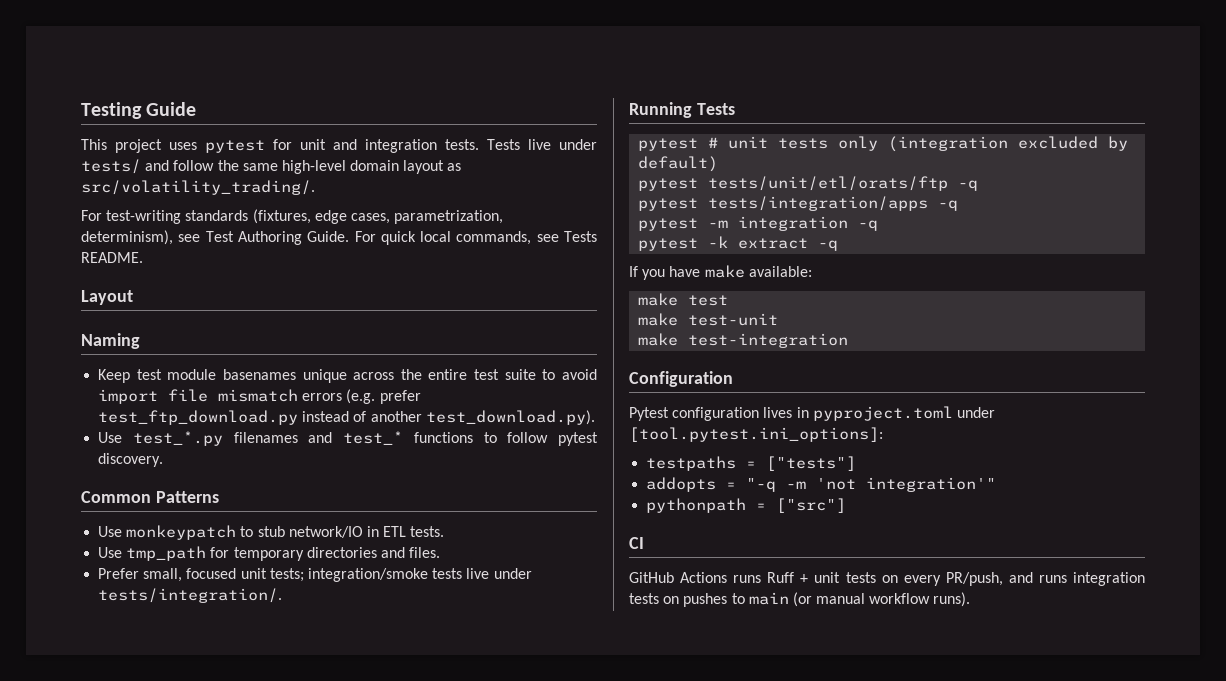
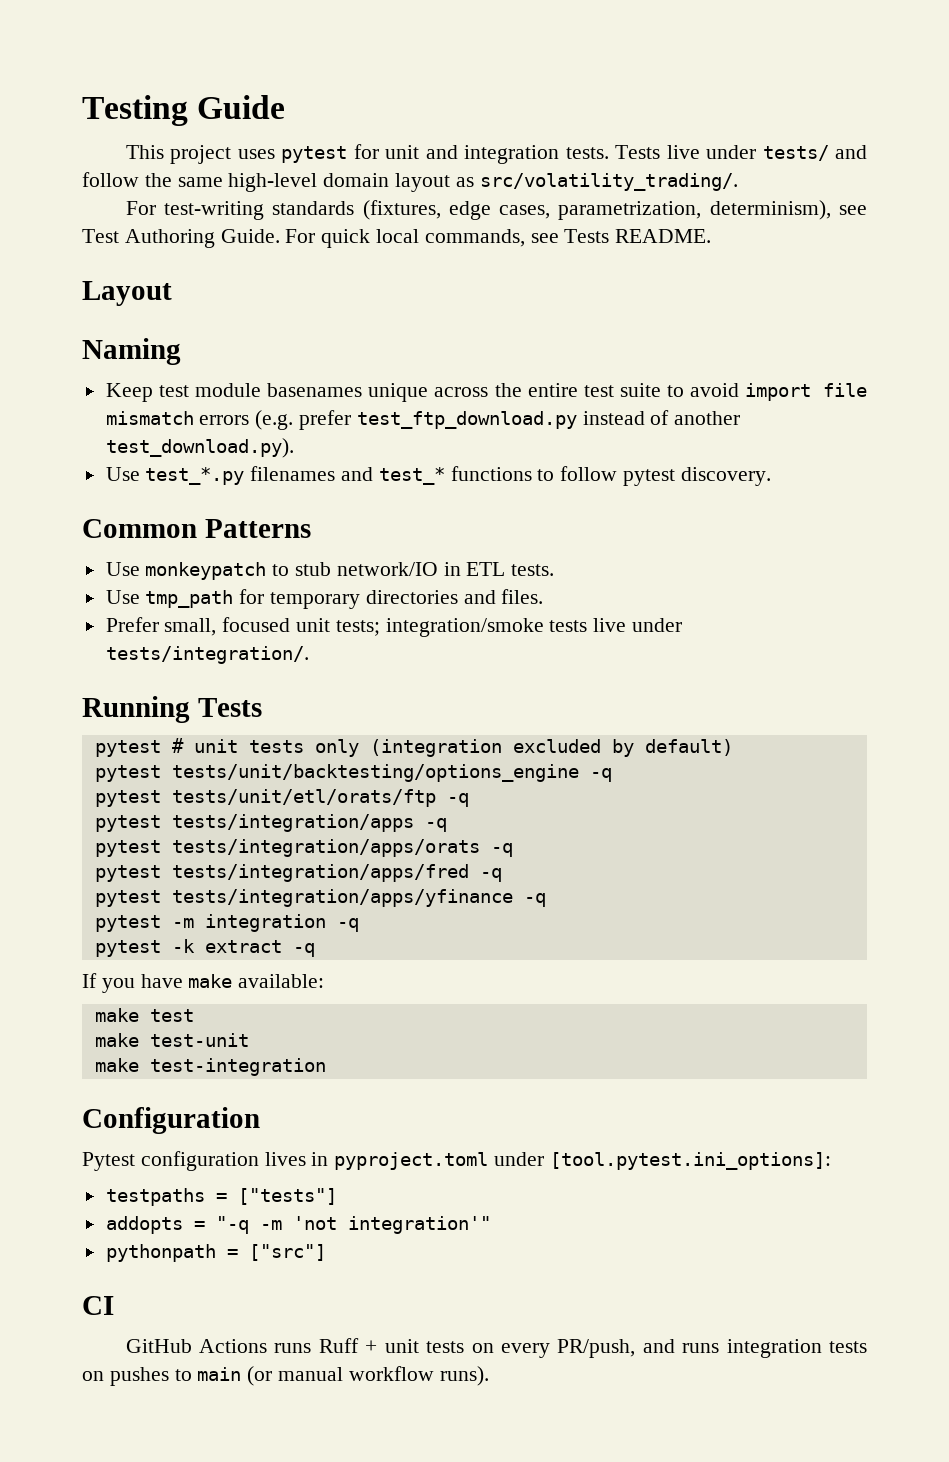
(719, 164) none -> [94,764,612,782] // pytest tests/unit/backtesting/options_engine -q
(959, 205) none -> [94,839,513,857] [94,864,502,882] [94,889,546,907] // pytest tests/integration/apps/orats -q // pytest tests/integration/apps/fred -q // pytest tests/integration/apps/yfinance -q

